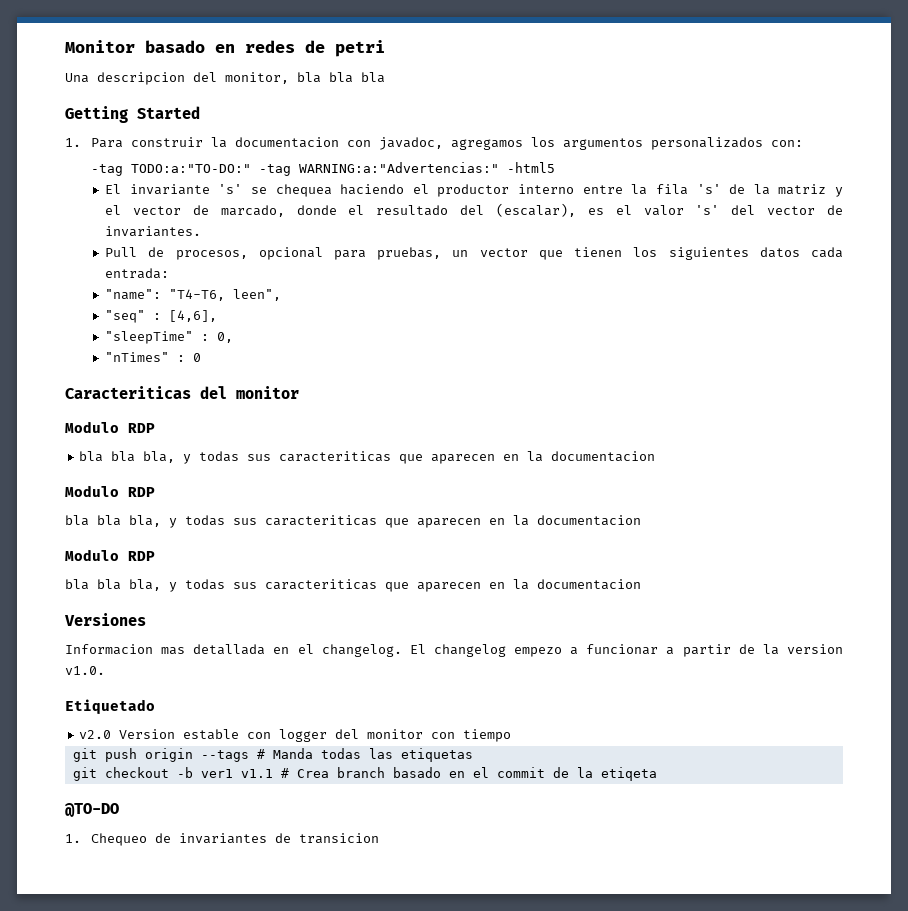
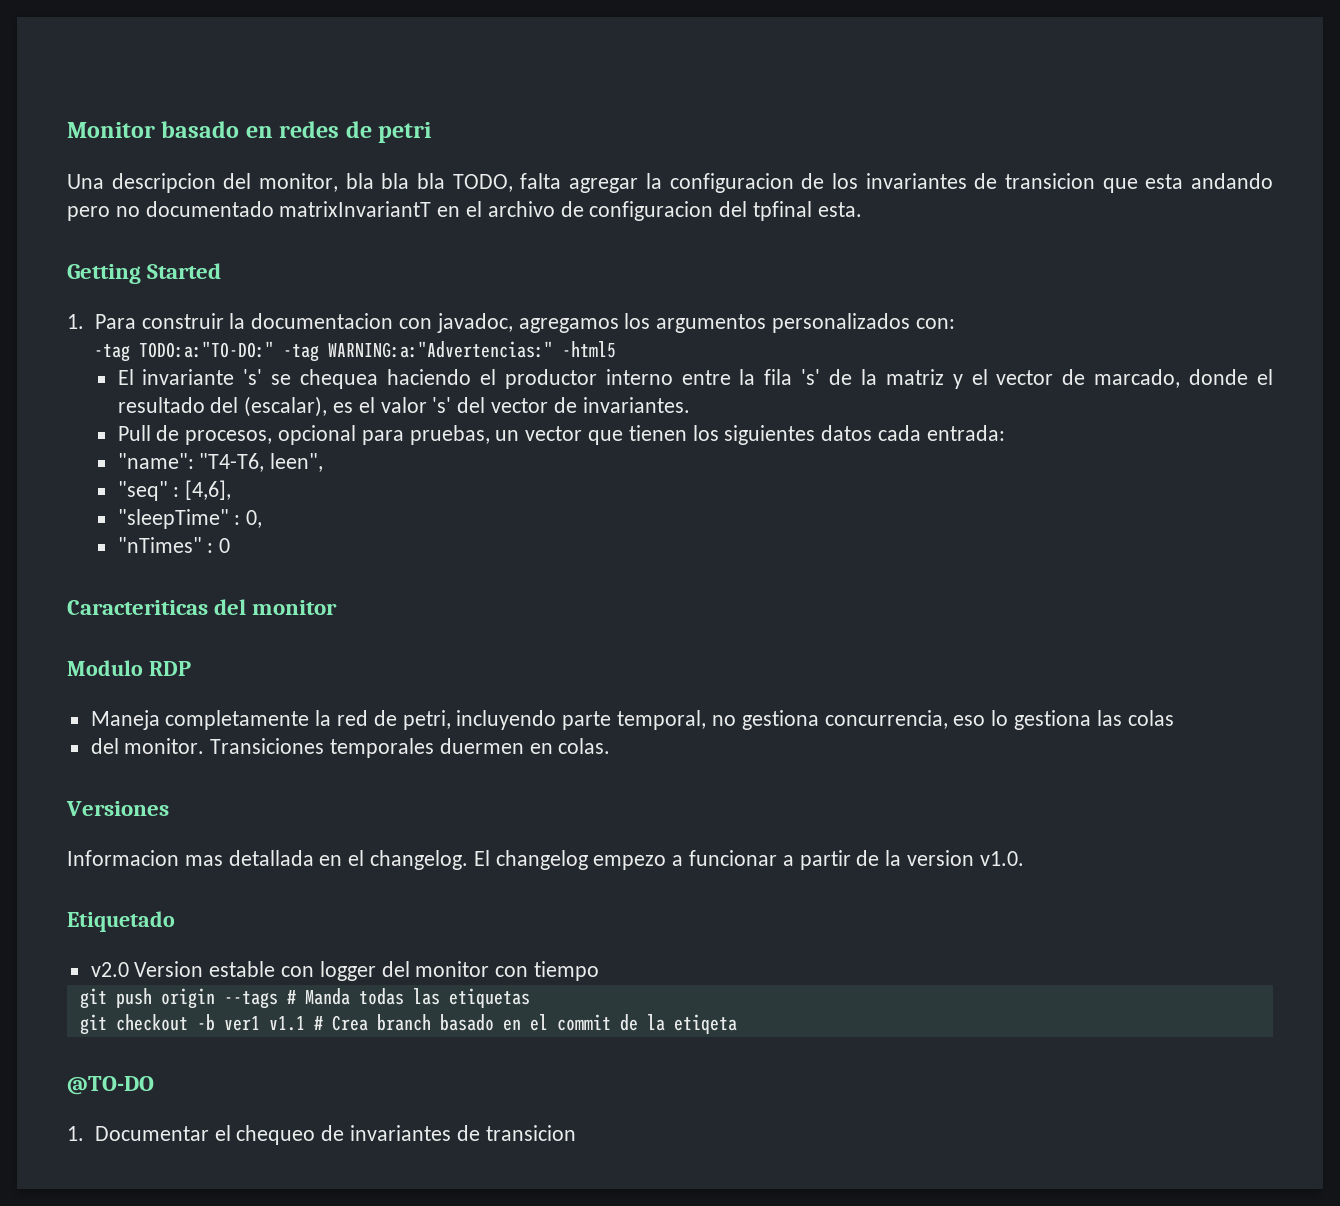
(385, 77) none -> [452,173,1274,193] [67,201,862,221] TODO, falta agregar la configuracion de los invariantes de transicion que esta andando pero no documentado matrixInvariantT en el archivo de configuracion del tpfinal esta.
[79,451,656,464] [65,485,155,497] [65,515,641,528] [65,549,155,561] [65,579,641,592] bla bla bla, y todas sus caracteriticas que aparecen en la documentacion // Modulo RDP // bla bla bla, y todas sus caracteriticas que aparecen en la documentacion // Modulo RDP // bla bla bla, y todas sus caracteriticas que aparecen en la documentacion -> [90,710,1174,730] [90,738,611,758] Maneja completamente la red de petri, incluyendo parte temporal, no gestiona concurrencia, eso lo gestiona las colas // del monitor. Transiciones temporales duermen en colas.
[90,833,147,846] Chequeo -> [94,1125,316,1145] Documentar el chequeo

